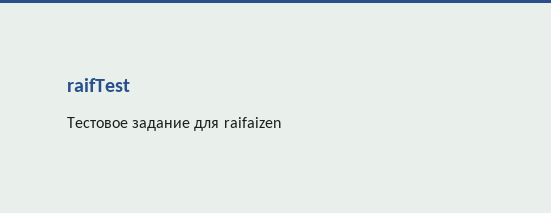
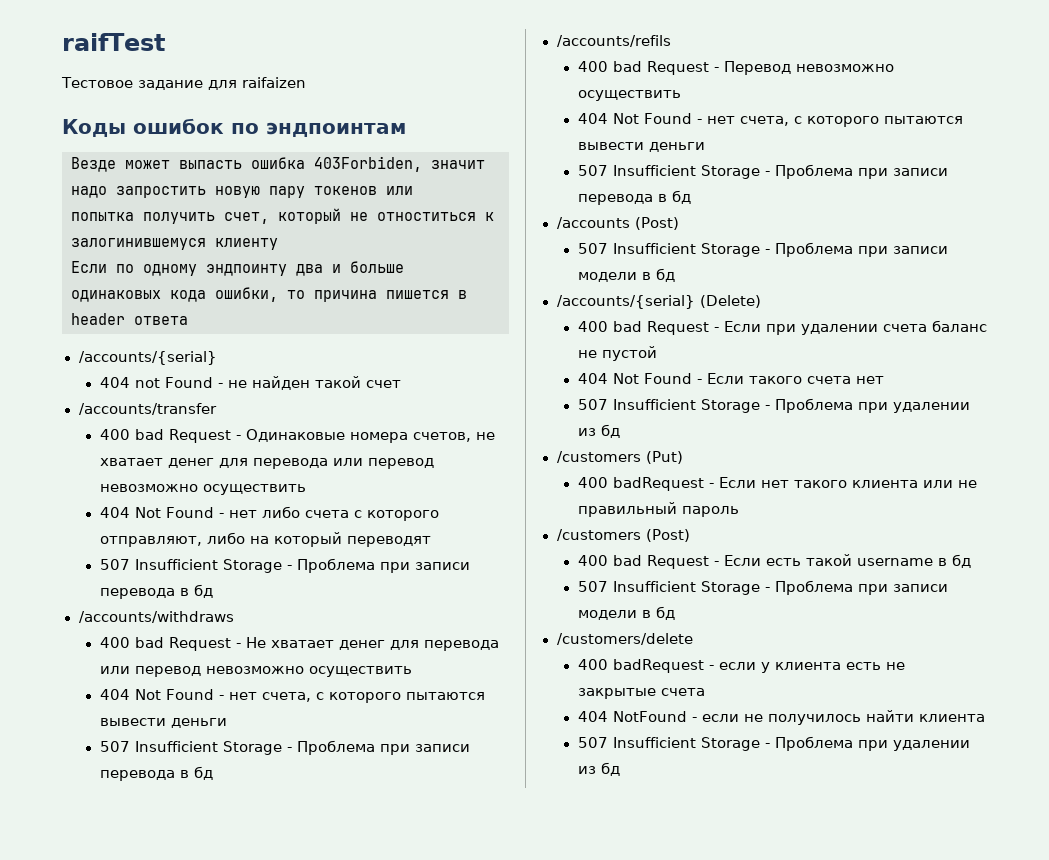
(281, 122) none -> [62,118,406,137] [71,156,485,172] [71,186,413,198] [71,208,494,224] [71,238,278,250] [71,261,404,276] [71,287,467,302] [71,313,188,325] [78,351,217,365] [99,376,401,390] [78,403,217,415] [99,429,495,443] [99,458,434,469] [99,484,306,495] [99,506,439,521] [99,532,431,547] [99,558,470,573] [99,584,213,599] [78,611,234,623] [99,637,499,651] [99,666,412,677] [99,689,485,703] [99,718,227,728] [99,740,470,755] [99,766,213,781] [556,35,671,47] [577,61,894,75] [577,90,681,101] [577,113,963,127] [577,142,705,152] [577,164,948,179] [577,190,691,205] [556,217,679,230] [577,242,948,257] [577,268,675,282] [556,295,761,309] [577,320,987,335] [577,346,657,361] [577,373,884,384] [577,398,970,413] [577,424,620,438] [556,451,683,464] [577,477,977,491] [577,502,739,517] [556,529,690,542] [577,554,971,569] [577,580,948,595] [577,606,675,620] [556,633,693,645] [577,659,905,673] [577,688,705,699] [577,710,985,725] [577,736,970,751] [577,762,620,776] // Коды ошибок по эндпоинтам // Везде может выпасть ошибка 403Forbiden, значит надо запростить новую пару токенов или // попытка получить счет, который не отноститься к залогинившемуся клиенту // Если по одному эндпоинту два и больше одинаковых кода ошибки, то причина пишется в header ответа // /accounts/{serial} // 404 not Found - не найден такой счет // /accounts/transfer // 400 bad Request - Одинаковые номера счетов, не хватает денег для перевода или перевод невозможно осуществить // 404 Not Found - нет либо счета с которого отправляют, либо на который переводят // 507 Insufficient Storage - Проблема при записи перевода в бд // /accounts/withdraws // 400 bad Request - Не хватает денег для перевода или перевод невозможно осуществить // 404 Not Found - нет счета, с которого пытаются вывести деньги // 507 Insufficient Storage - Проблема при записи перевода в бд // /accounts/refils // 400 bad Request - Перевод невозможно осуществить // 404 Not Found - нет счета, с которого пытаются вывести деньги // 507 Insufficient Storage - Проблема при записи перевода в бд // /accounts (Post) // 507 Insufficient Storage - Проблема при записи модели в бд // /accounts/{serial} (Delete) // 400 bad Request - Если при удалении счета баланс не пустой // 404 Not Found - Если такого счета нет // 507 Insufficient Storage - Проблема при удалении из бд // /customers (Put) // 400 badRequest - Если нет такого клиента или не правильный пароль // /customers (Post) // 400 bad Request - Если есть такой username в бд // 507 Insufficient Storage - Проблема при записи модели в бд // /customers/delete // 400 badRequest - если у клиента есть не закрытые счета // 404 NotFound - если не получилось найти клиента // 507 Insufficient Storage - Проблема при удалении из бд

